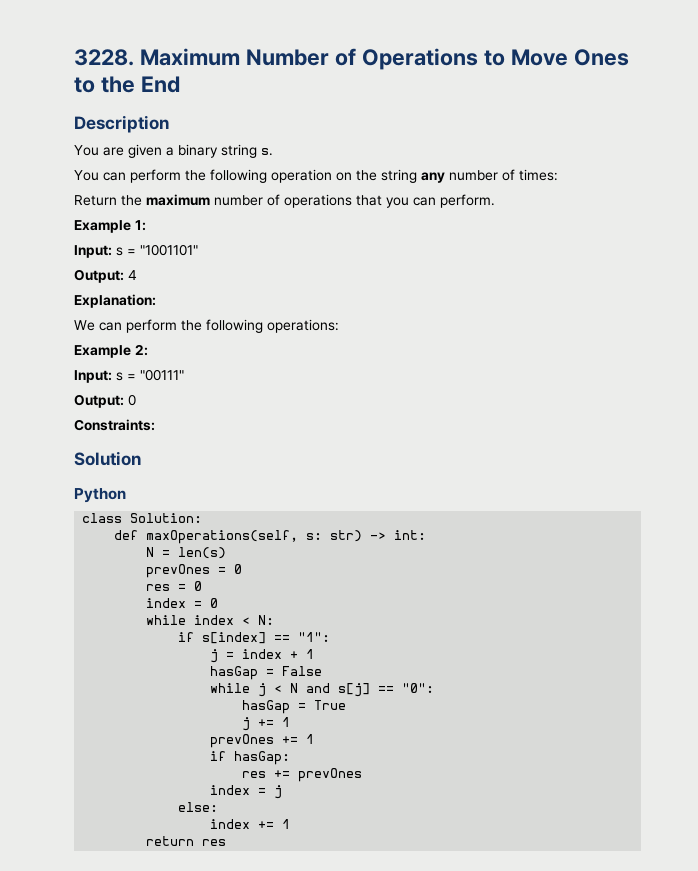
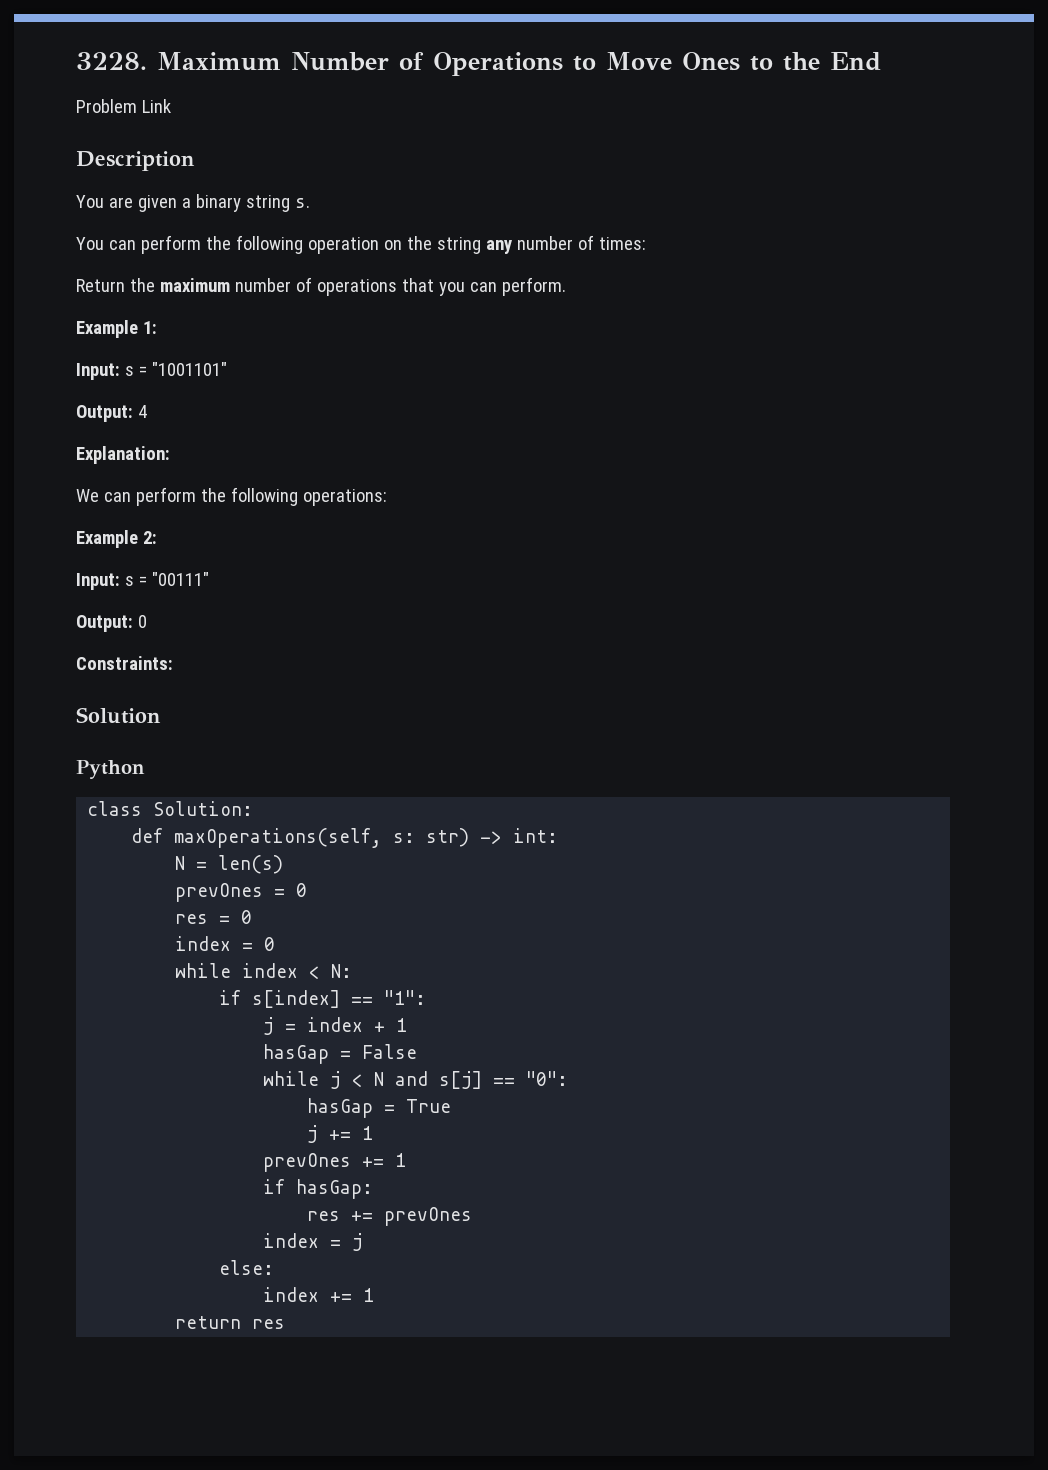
(180, 84) none -> [76,99,171,113] // Problem Link

